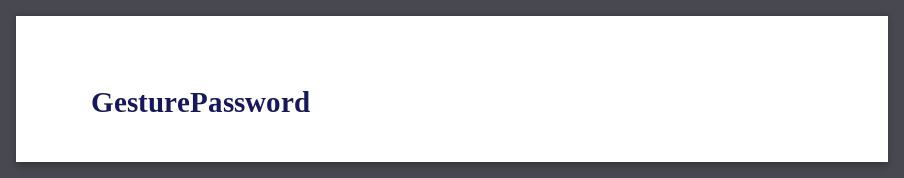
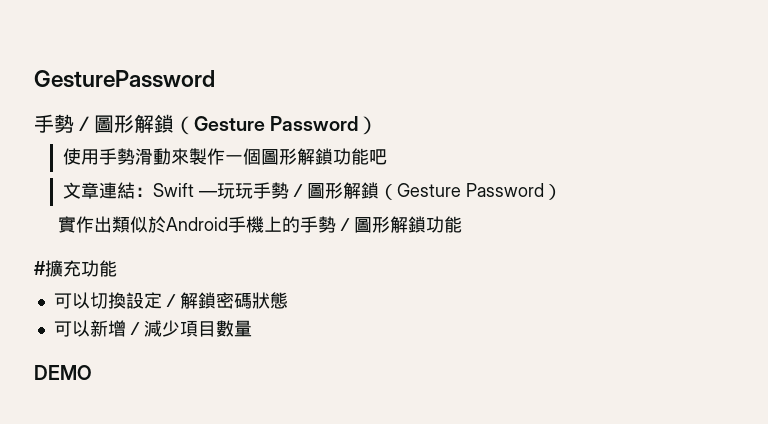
(310, 101) none -> [34,114,379,135] [62,148,387,165] [62,182,562,200] [57,216,462,233] [34,260,117,277] [53,292,288,309] [53,320,252,337] [34,365,92,380] // 手勢／圖形解鎖（Gesture Password） // 使用手勢滑動來製作一個圖形解鎖功能吧 // 文章連結：Swift —玩玩手勢／圖形解鎖（Gesture Password） // 實作出類似於Android手機上的手勢／圖形解鎖功能 // #擴充功能 // 可以切換設定／解鎖密碼狀態 // 可以新增／減少項目數量 // DEMO

